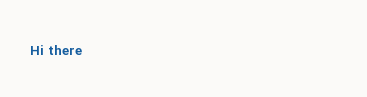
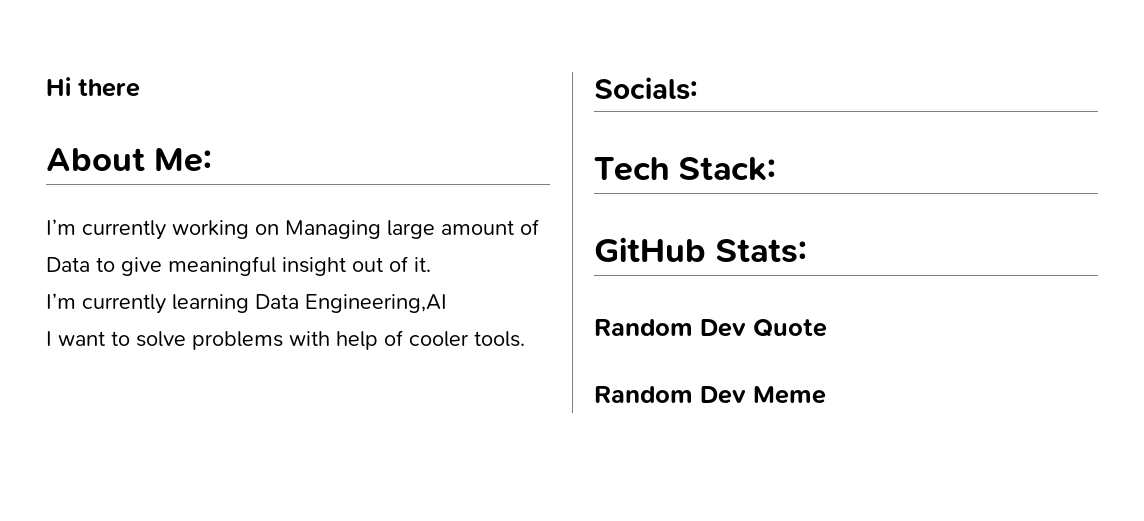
(82, 50) none -> [46,148,213,172] [46,219,539,240] [46,256,431,276] [46,293,447,314] [46,330,525,350] [594,77,698,100] [594,157,777,181] [594,237,808,263] [594,319,827,337] [594,386,826,404] // About Me: // I’m currently working on Managing large amount of Data to give meaningful insight out of it. // I’m currently learning Data Engineering,AI // I want to solve problems with help of cooler tools. // Socials: // Tech Stack: // GitHub Stats: // Random Dev Quote // Random Dev Meme

